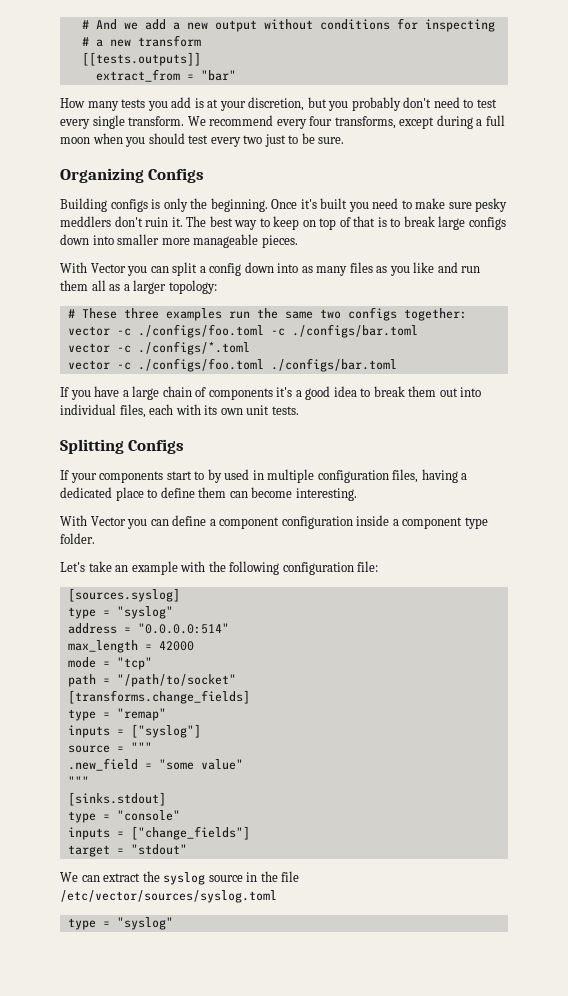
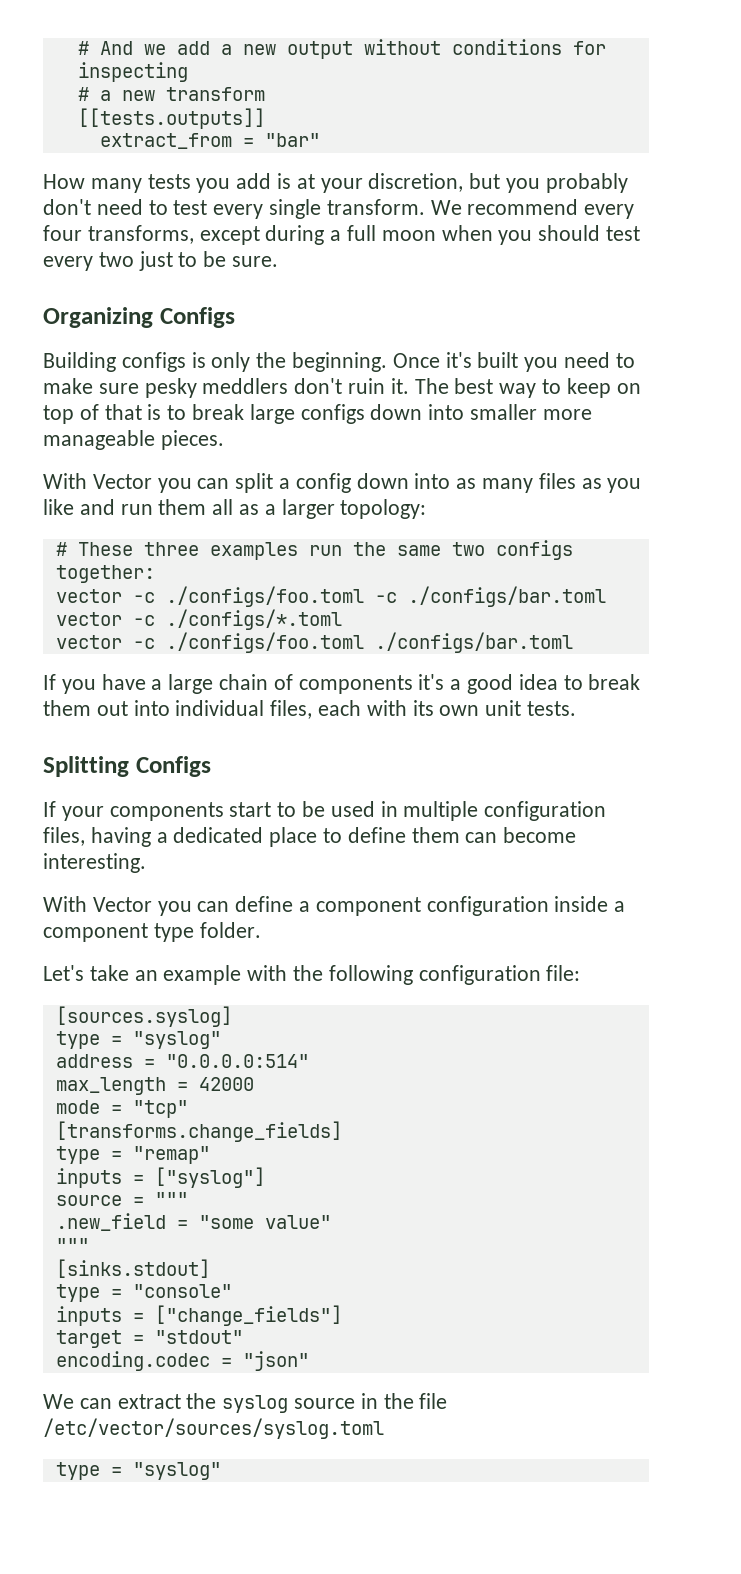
[207,469,222,483] by -> [302,801,326,817] be
[67,674,236,687] // path = "/path/to/socket" -> (188, 1109) none
(187, 849) none -> [55,1351,309,1371] // encoding.codec = "json"

